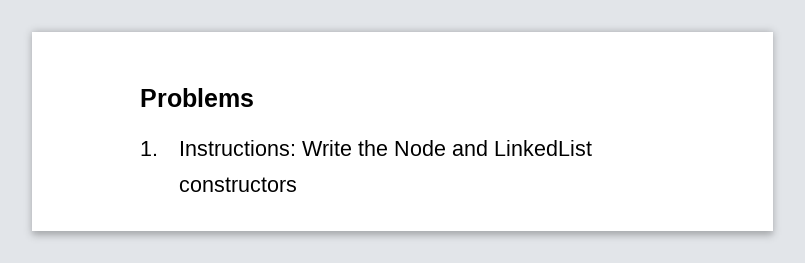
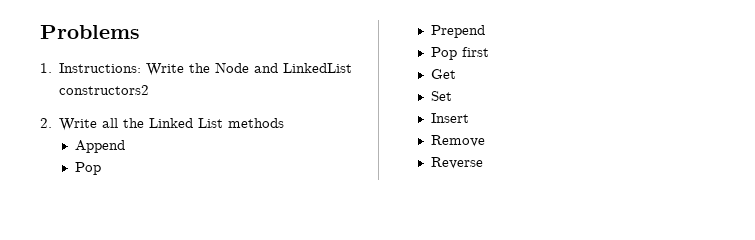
[178,177,297,192] constructors -> [59,85,150,95] [40,118,285,131] [74,140,125,153] [74,162,101,175] [430,25,485,38] [430,47,489,60] [430,69,456,79] [430,91,452,101] [430,113,469,123] [430,135,485,147] [430,157,483,169] constructors2 // 2. Write all the Linked List methods // Append // Pop // Prepend // Pop first // Get // Set // Insert // Remove // Reverse

